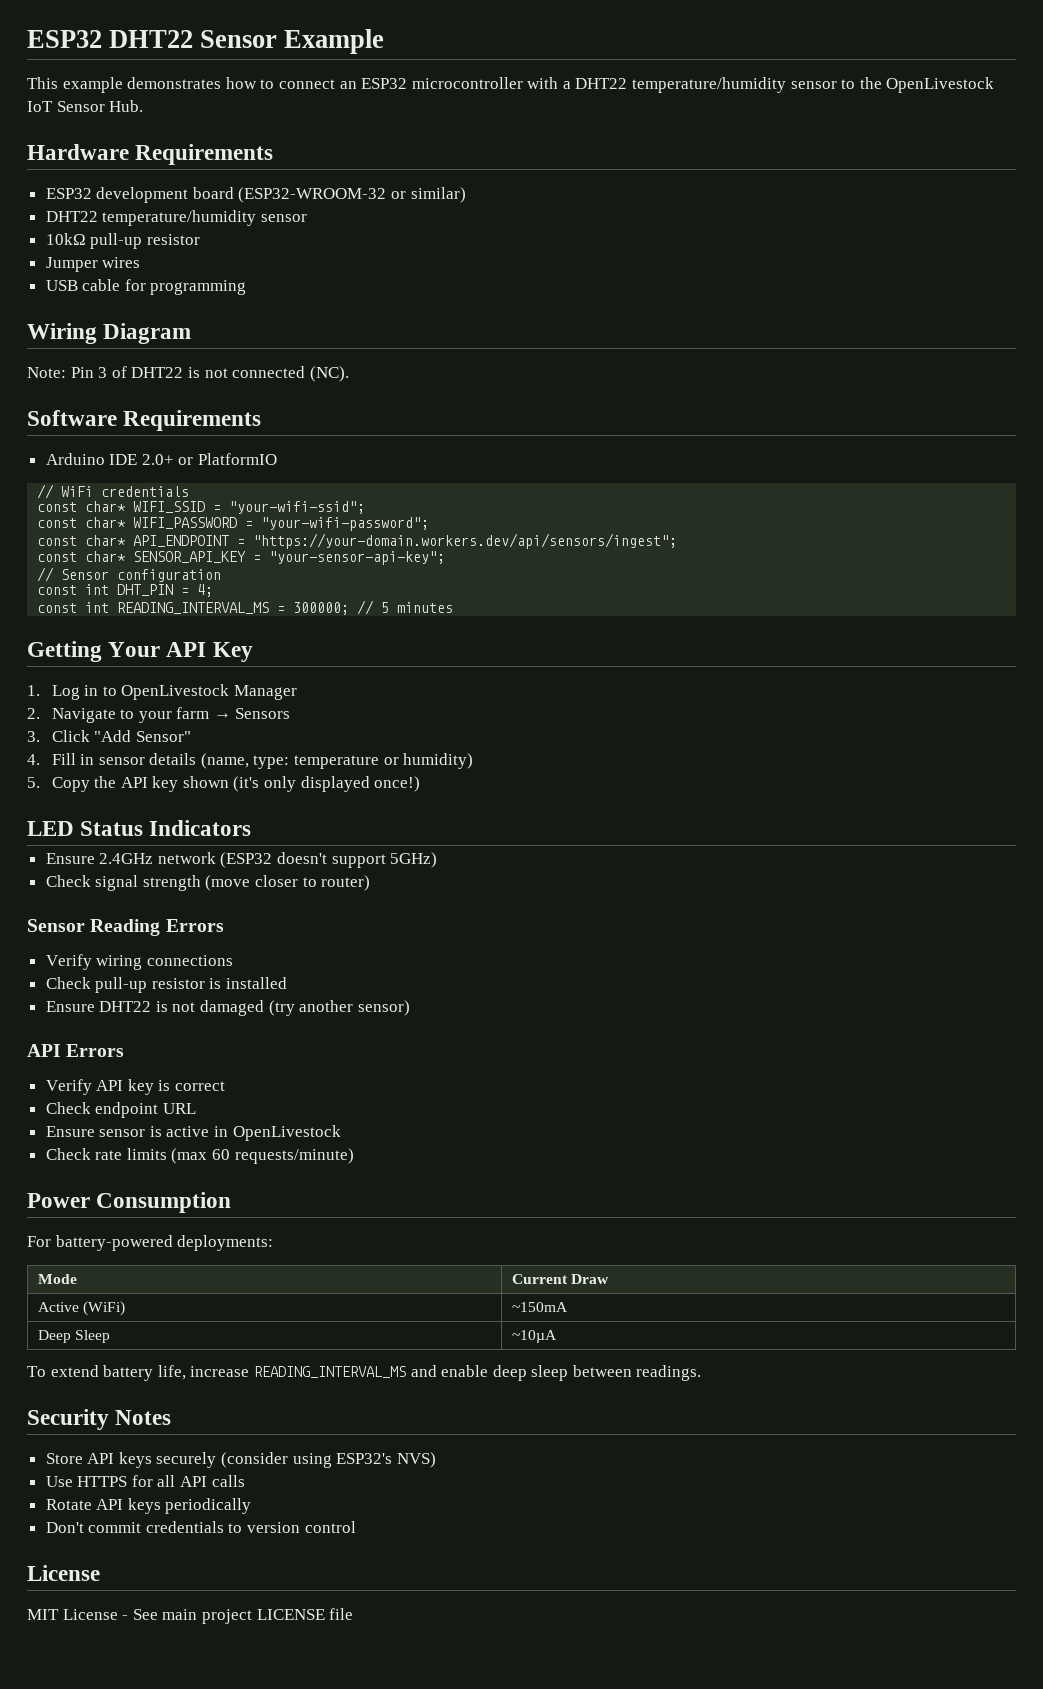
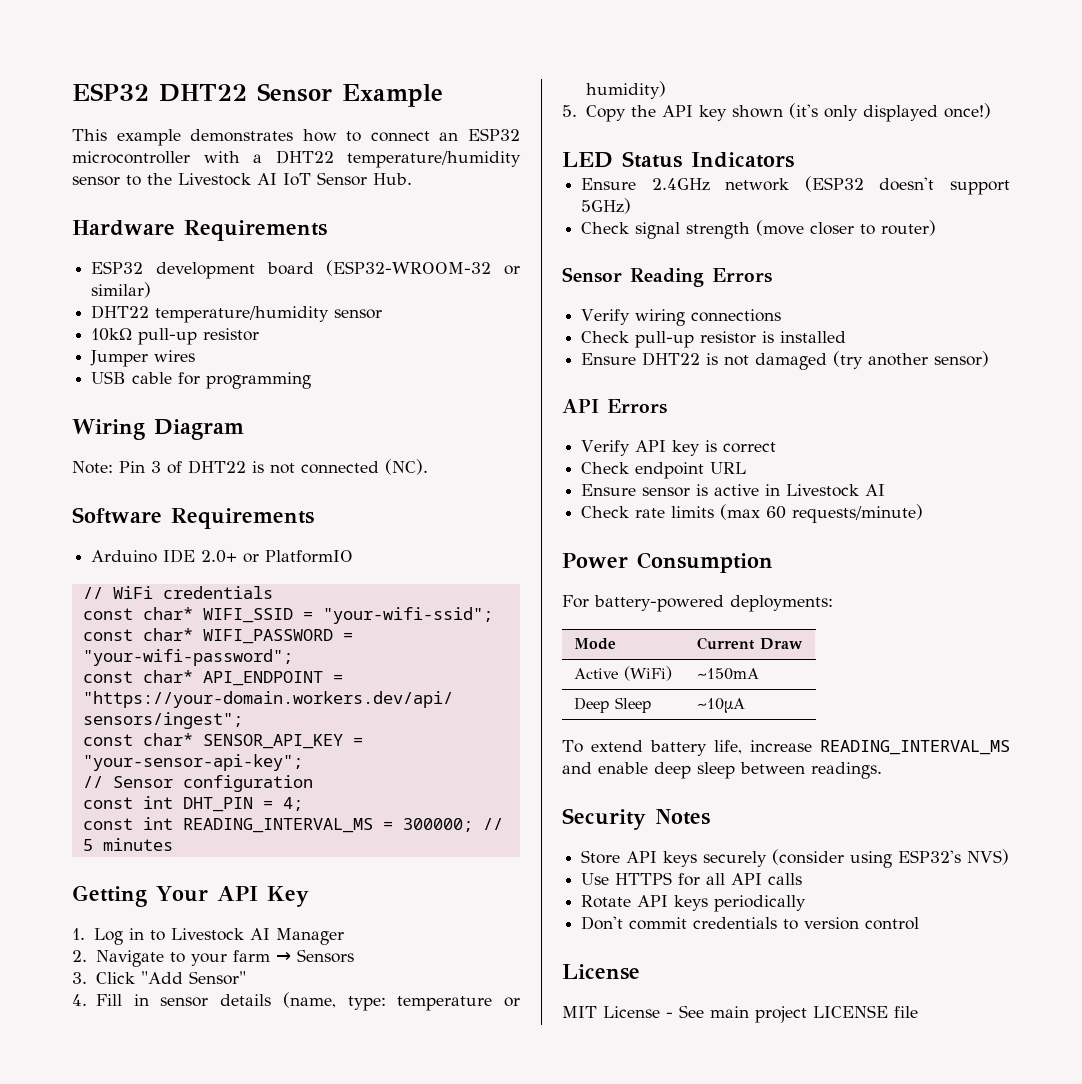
[886,77,995,93] OpenLivestock -> [178,173,277,186] Livestock AI
[121,684,230,700] OpenLivestock -> [171,928,271,941] Livestock AI
[232,1125,341,1141] OpenLivestock -> [786,484,886,497] Livestock AI

